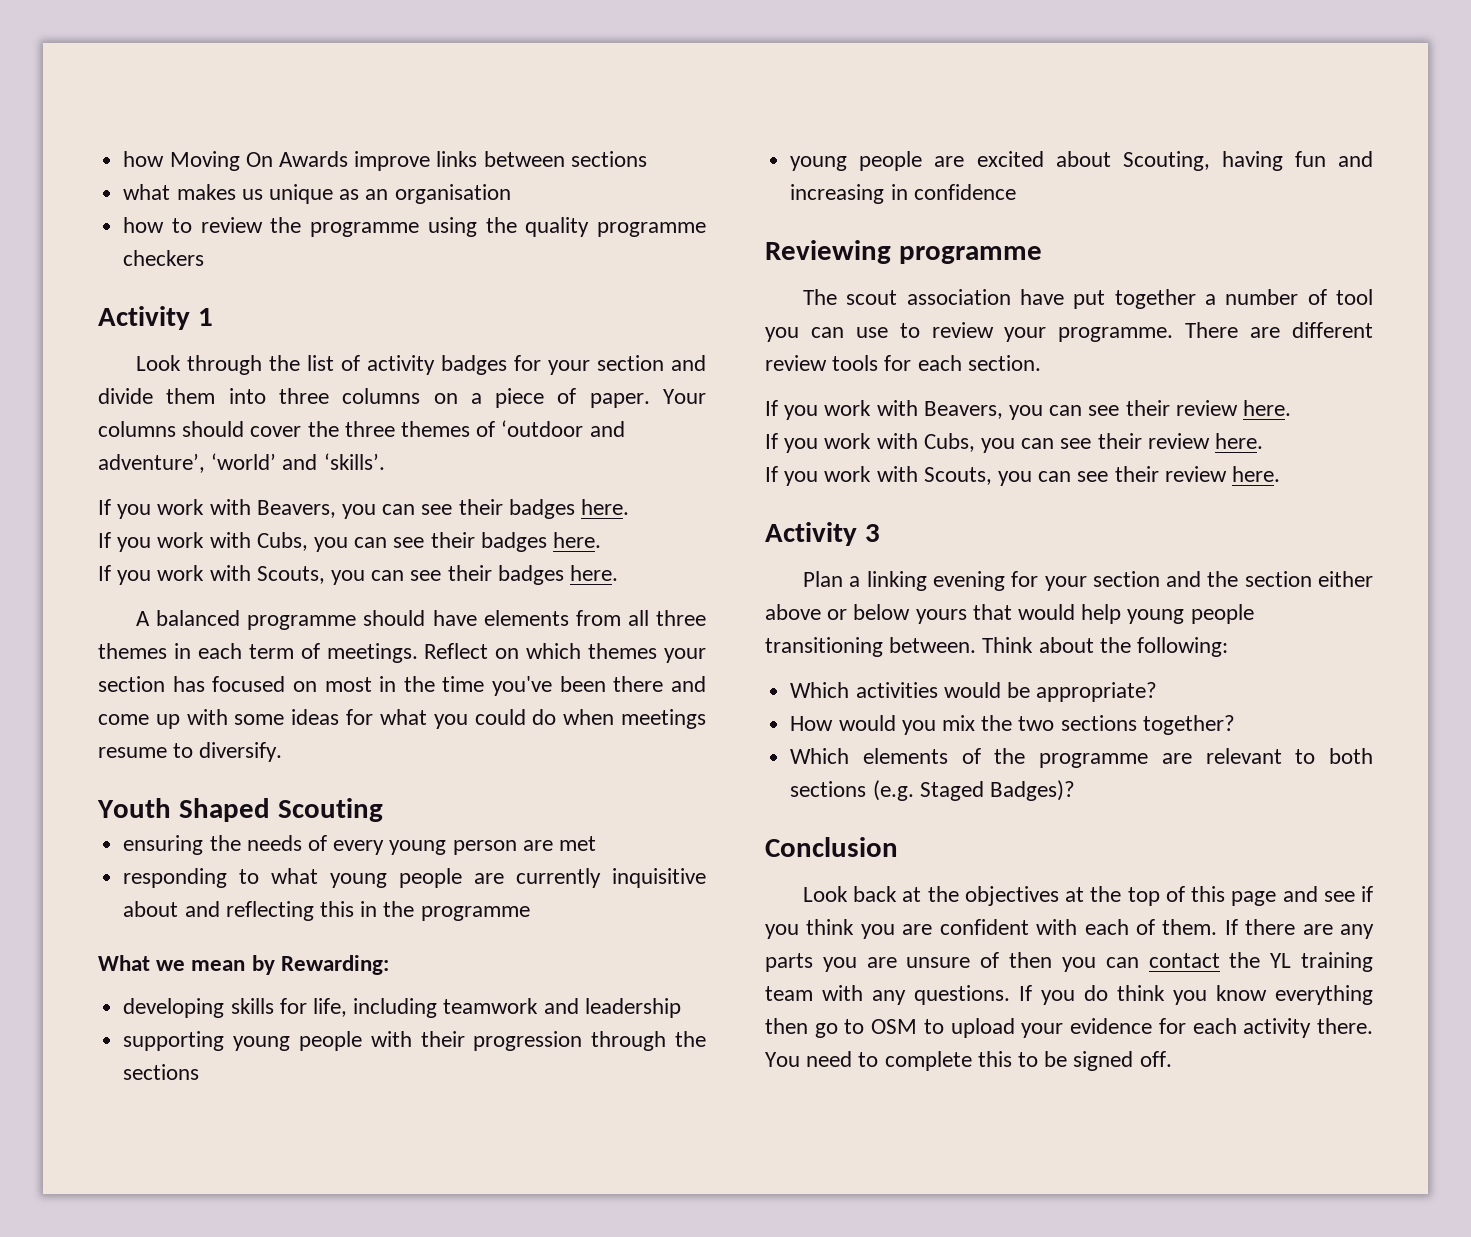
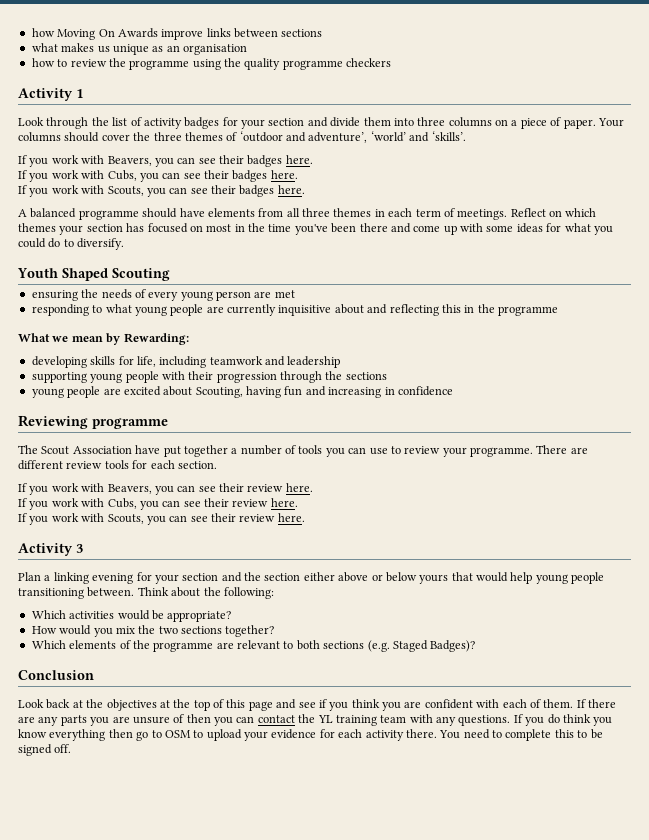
[563,709,706,729] [98,747,167,758] when meetings resume -> (61, 243) none
[846,289,1011,305] scout association -> [41,446,132,455] Scout Association
[1336,289,1373,305] tool -> [298,445,323,454] tools

